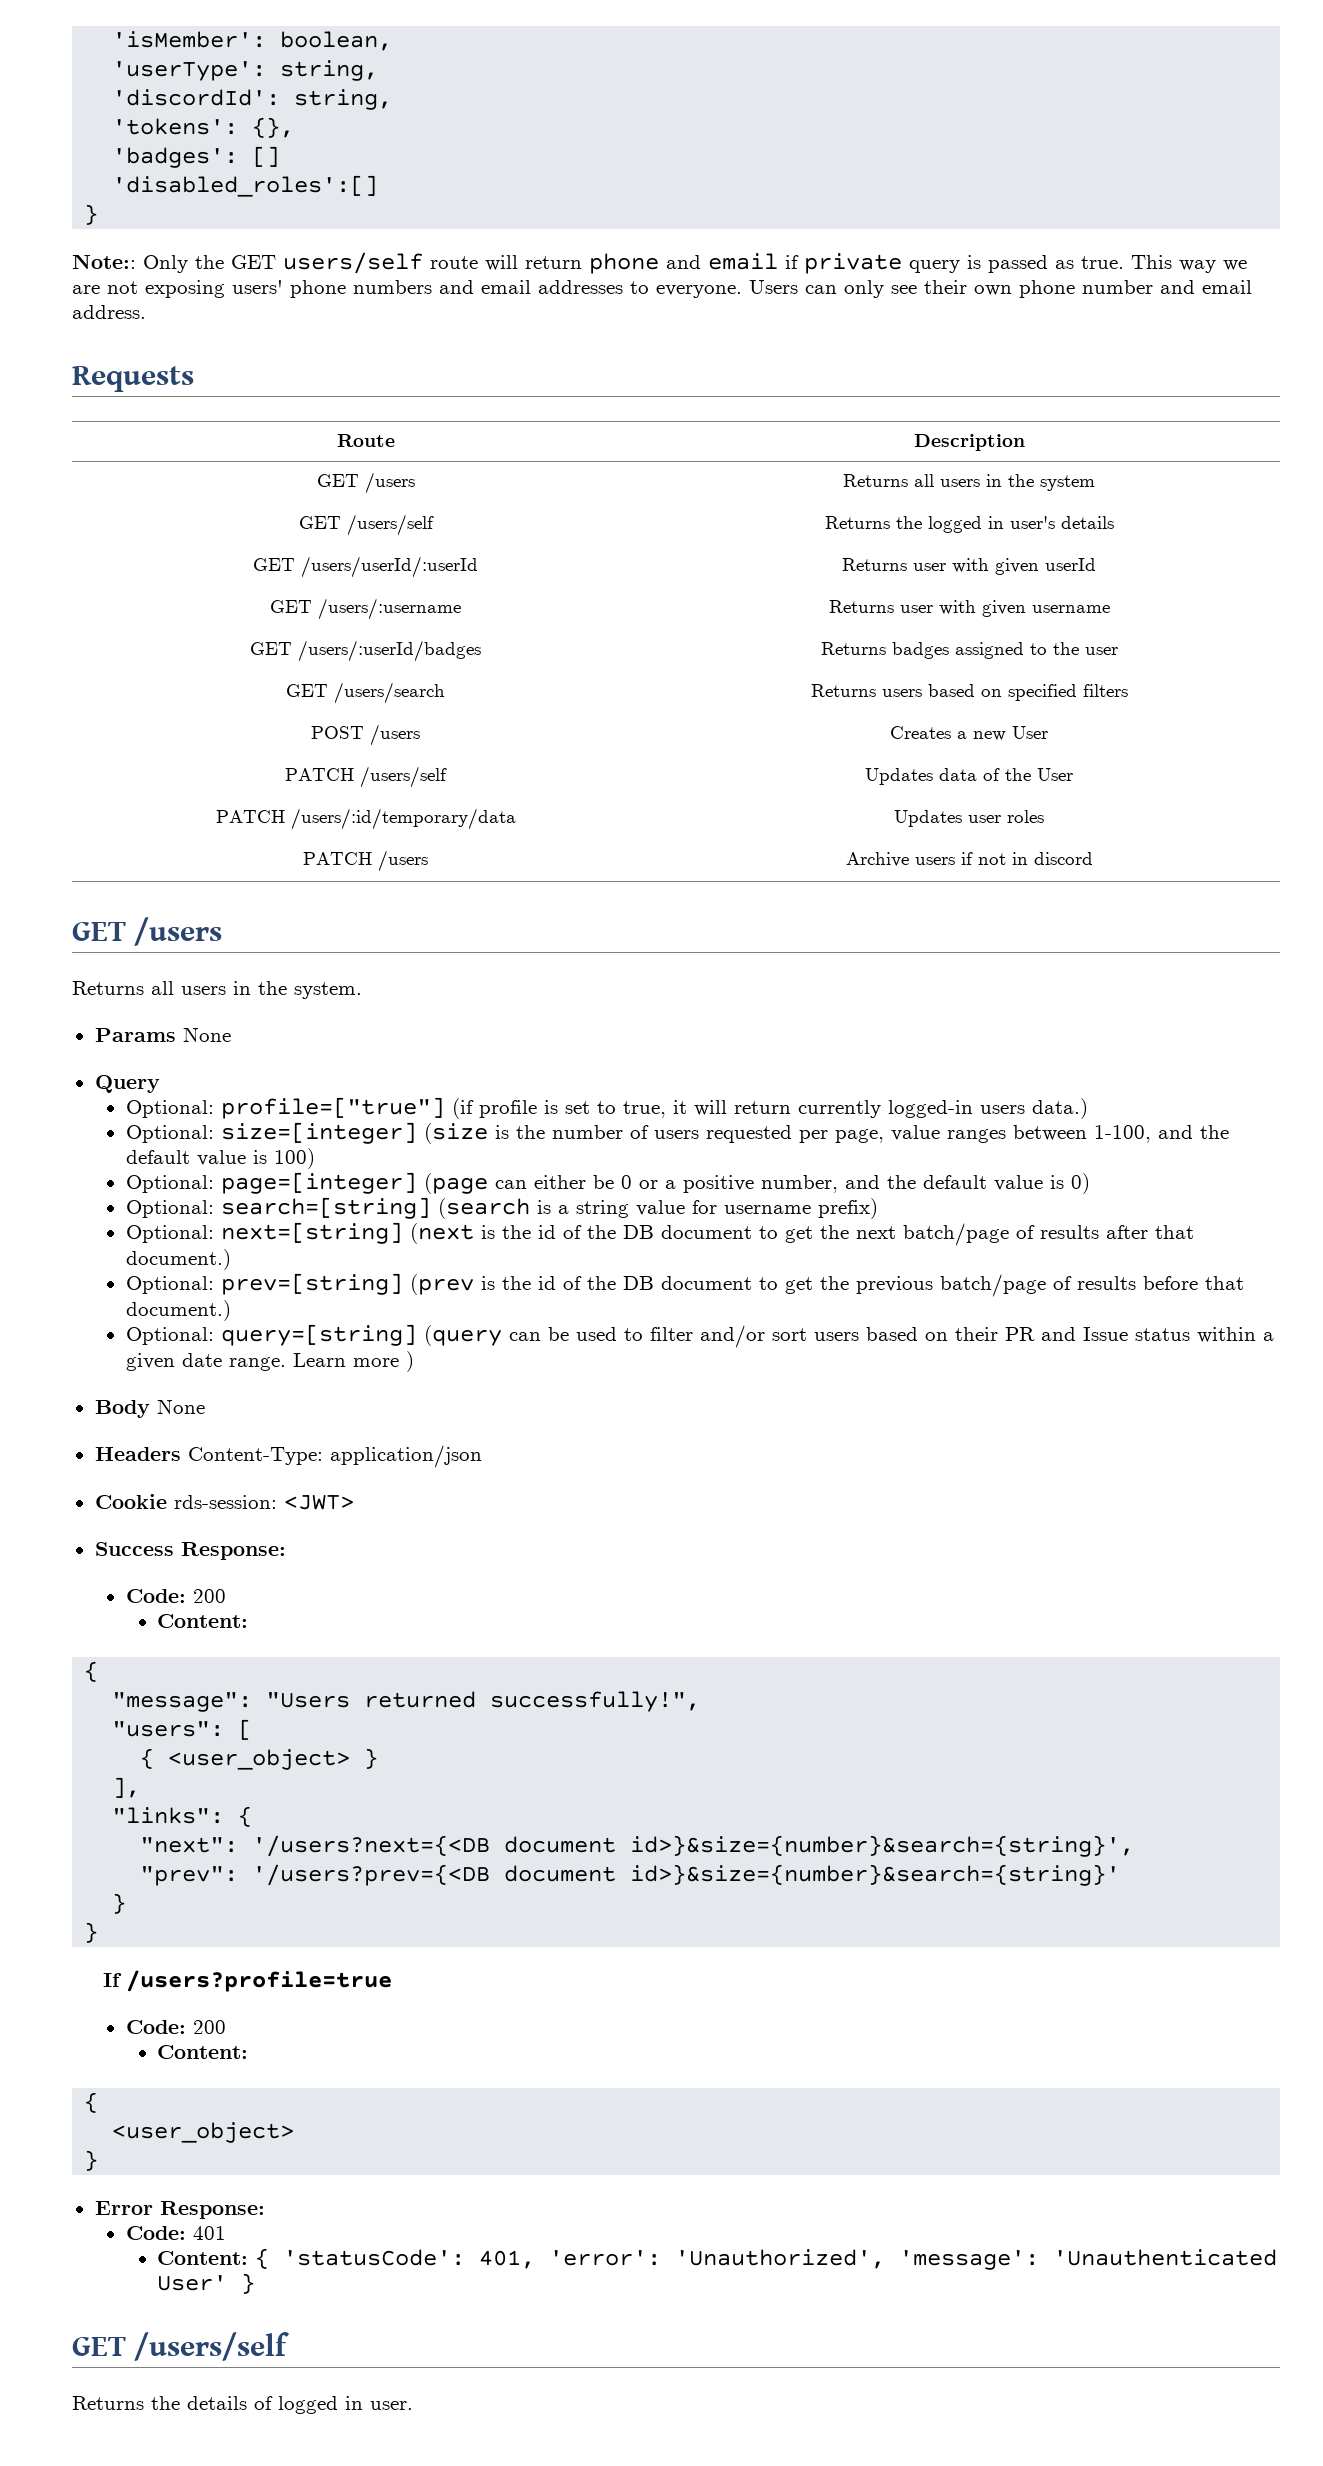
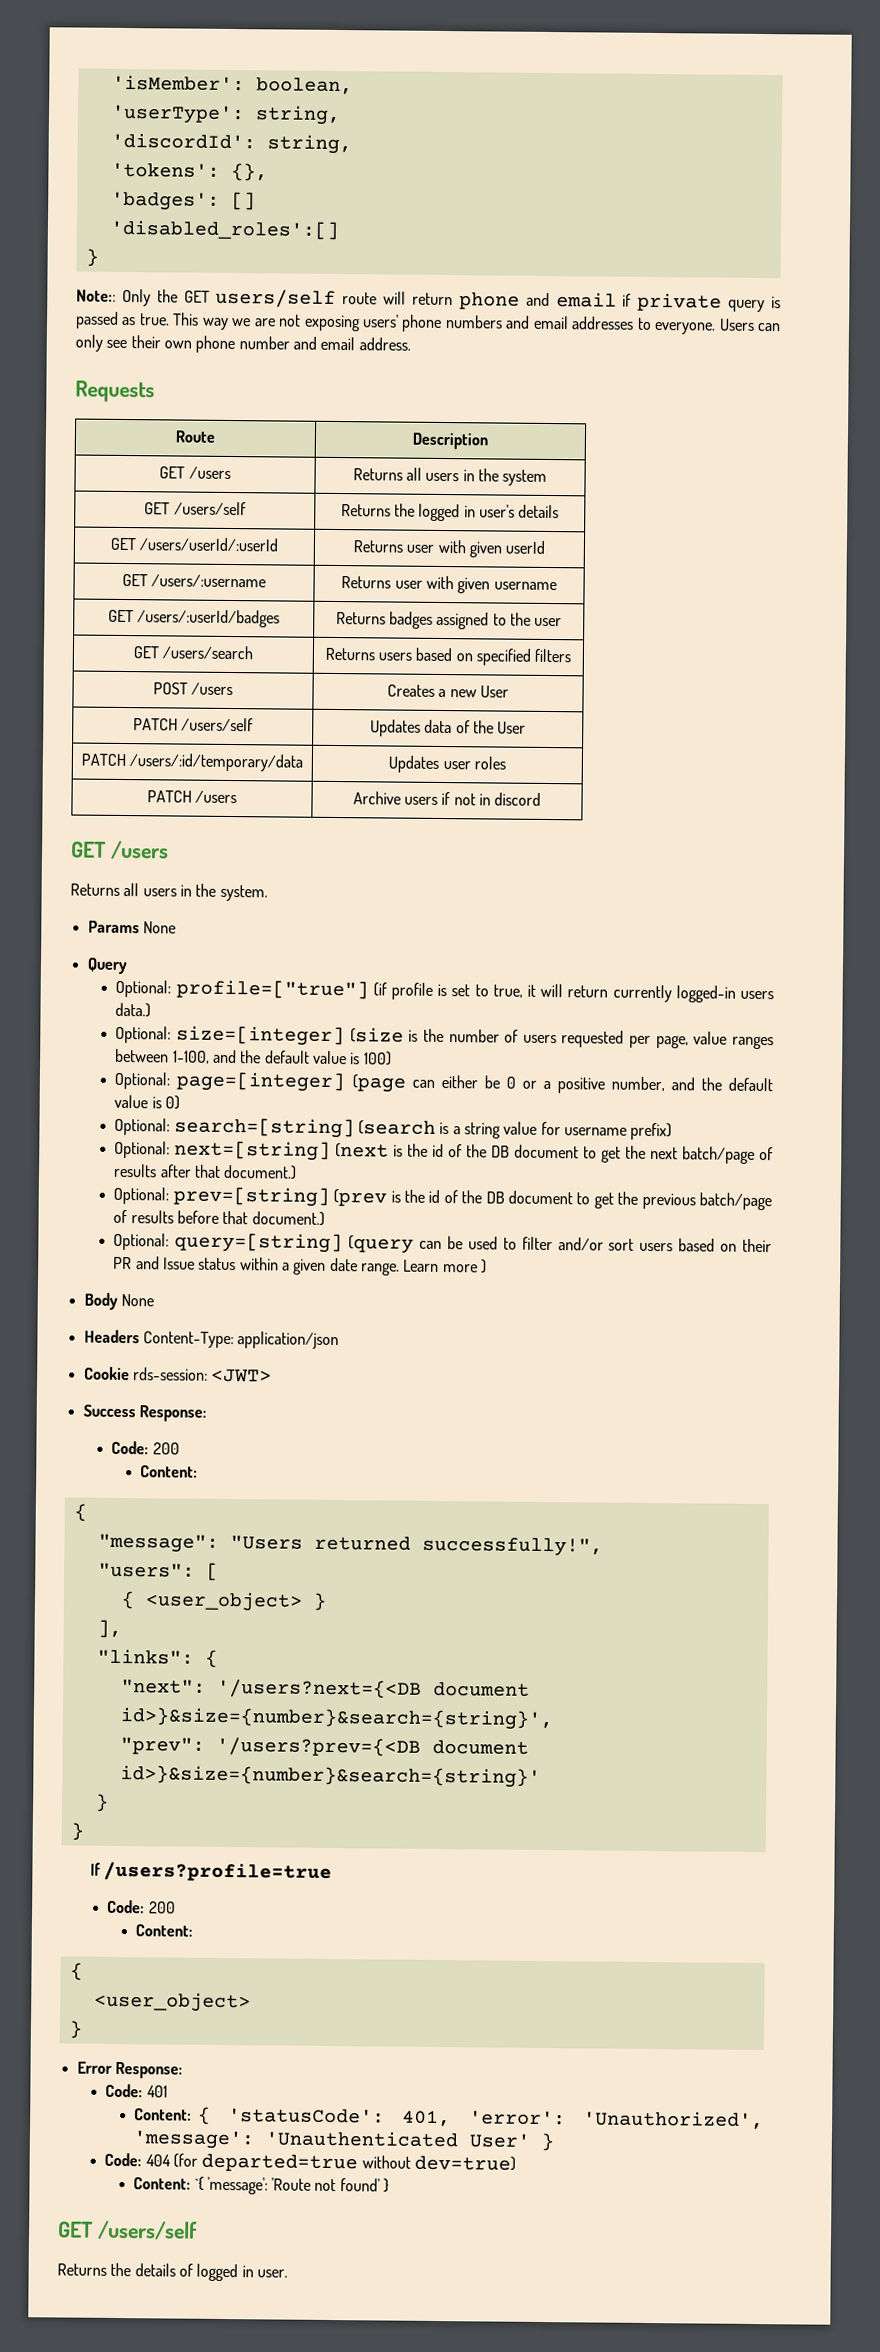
(256, 2283) none -> [104,2152,517,2173] [133,2176,390,2195] // Code: 404 (for departed=true without dev=true) // Content: `{ 'message': 'Route not found' }

